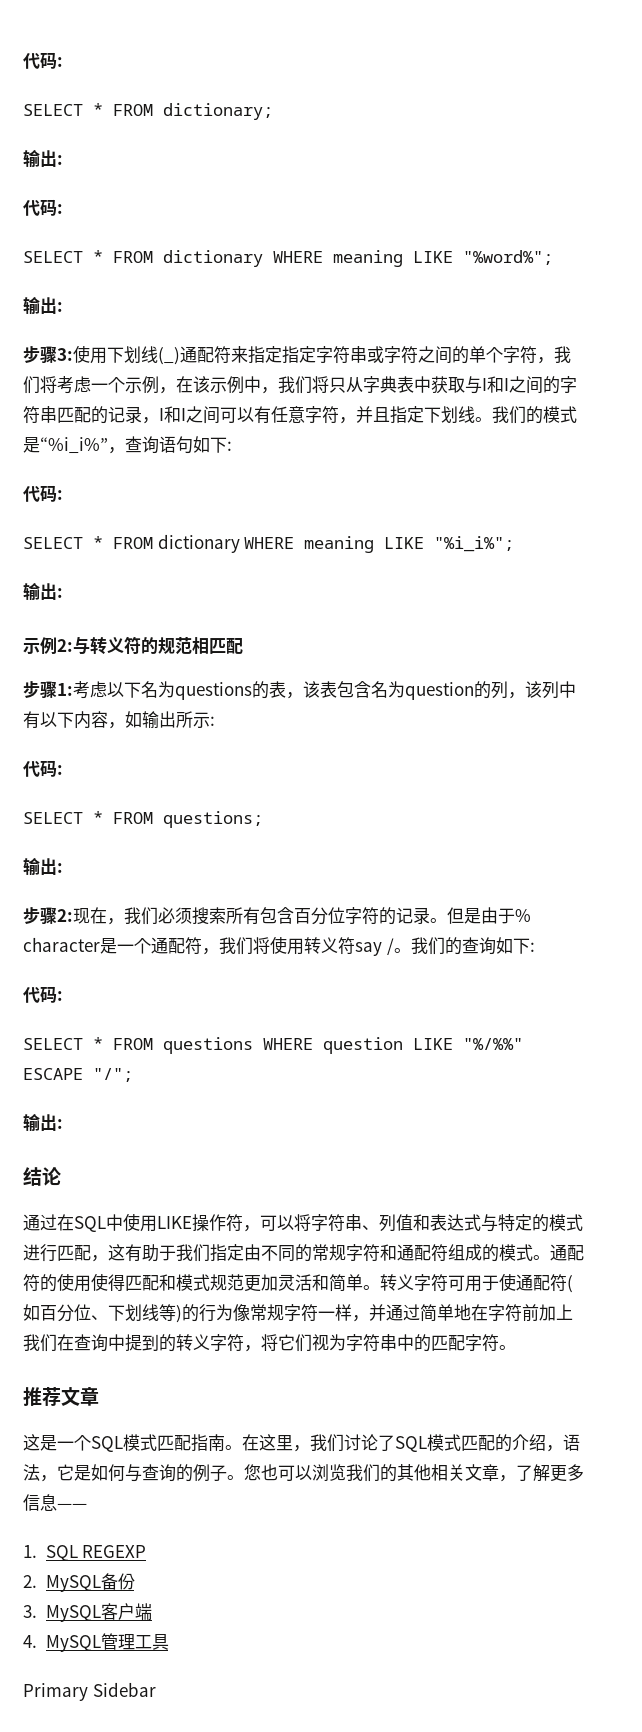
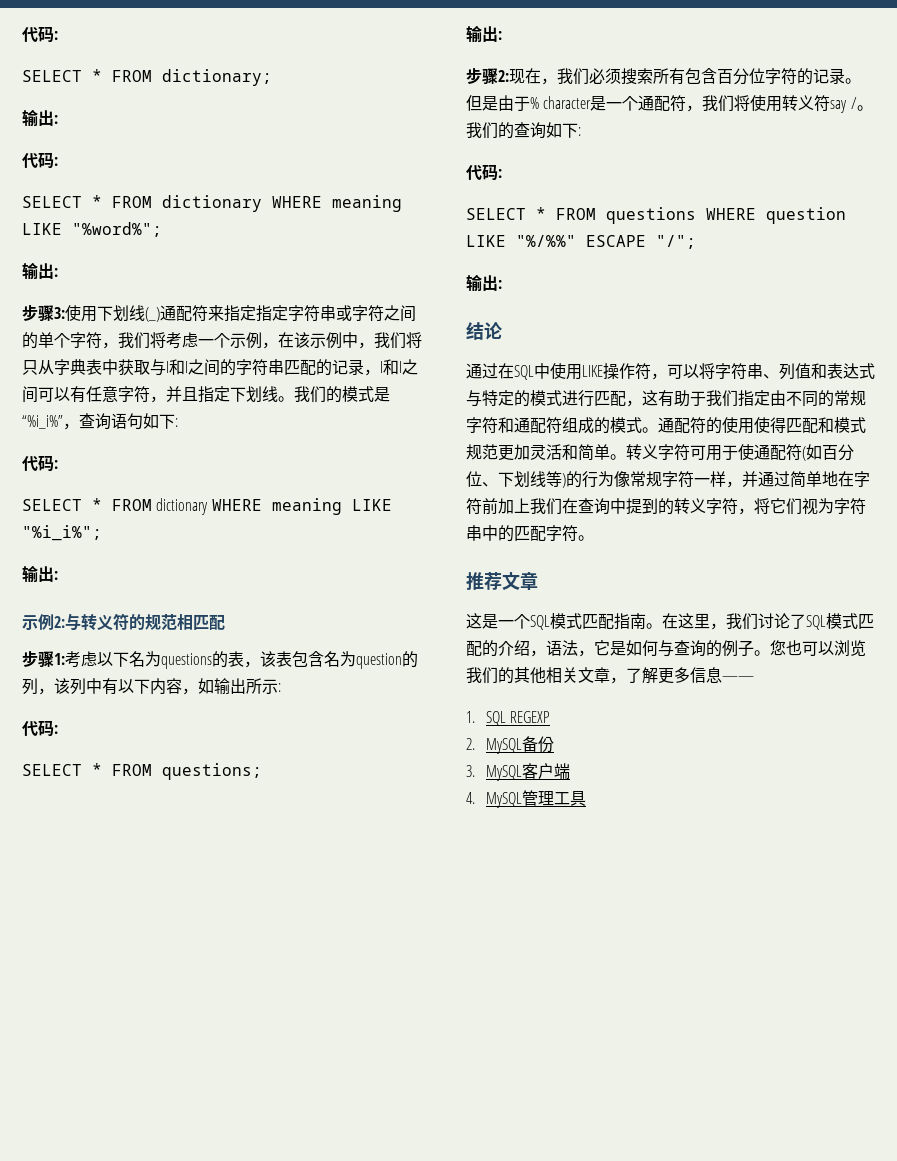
[23,1682,156,1701] // Primary Sidebar -> (586, 798) none

